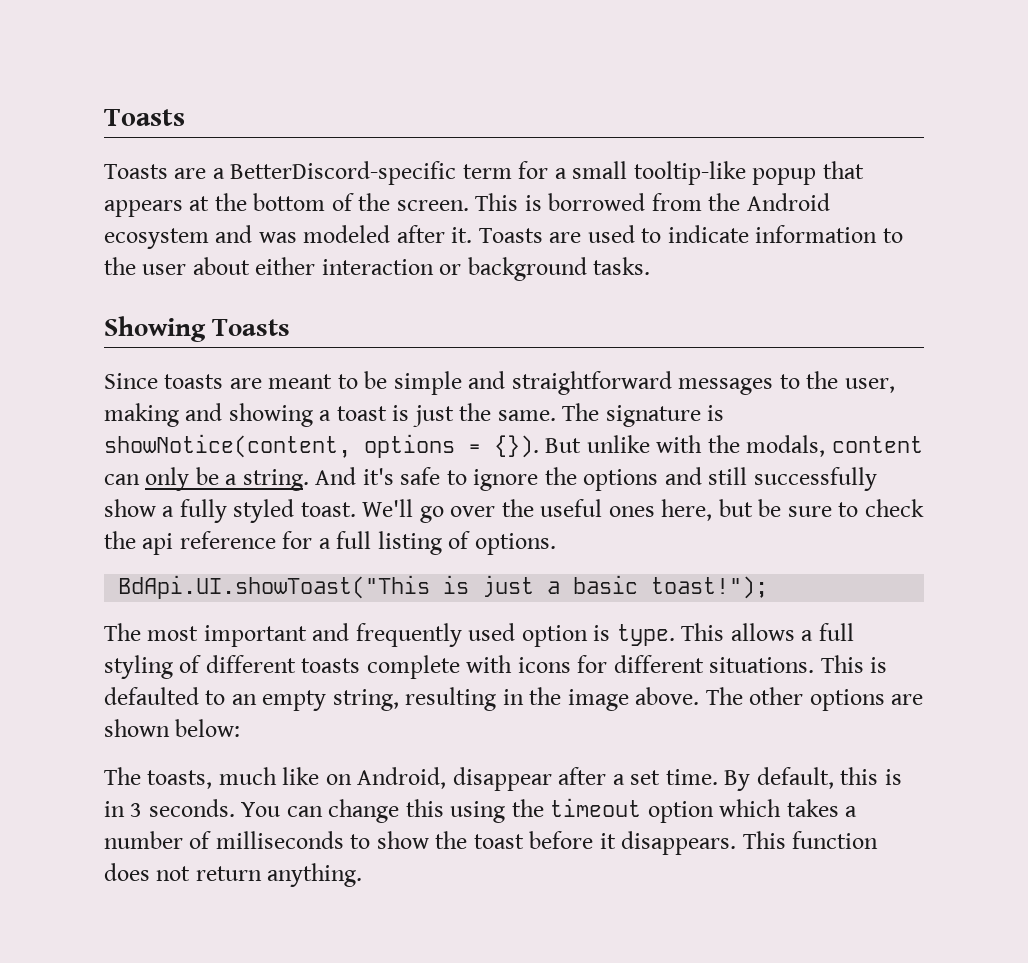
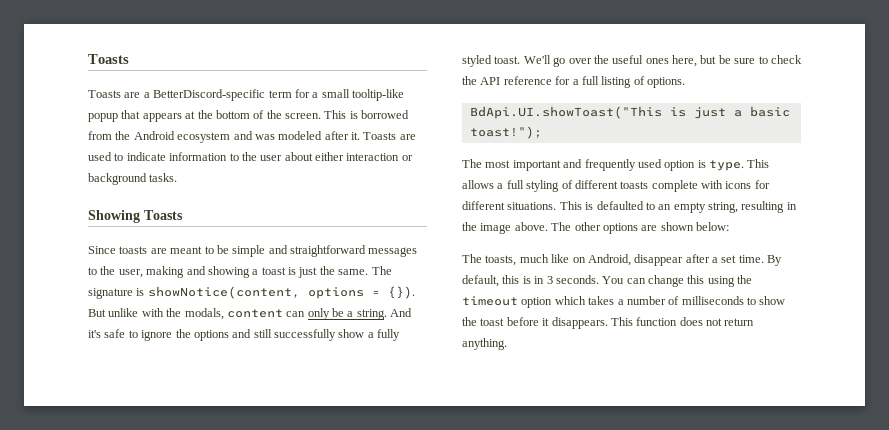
[142,533,174,555] api -> [480,77,501,85] API

